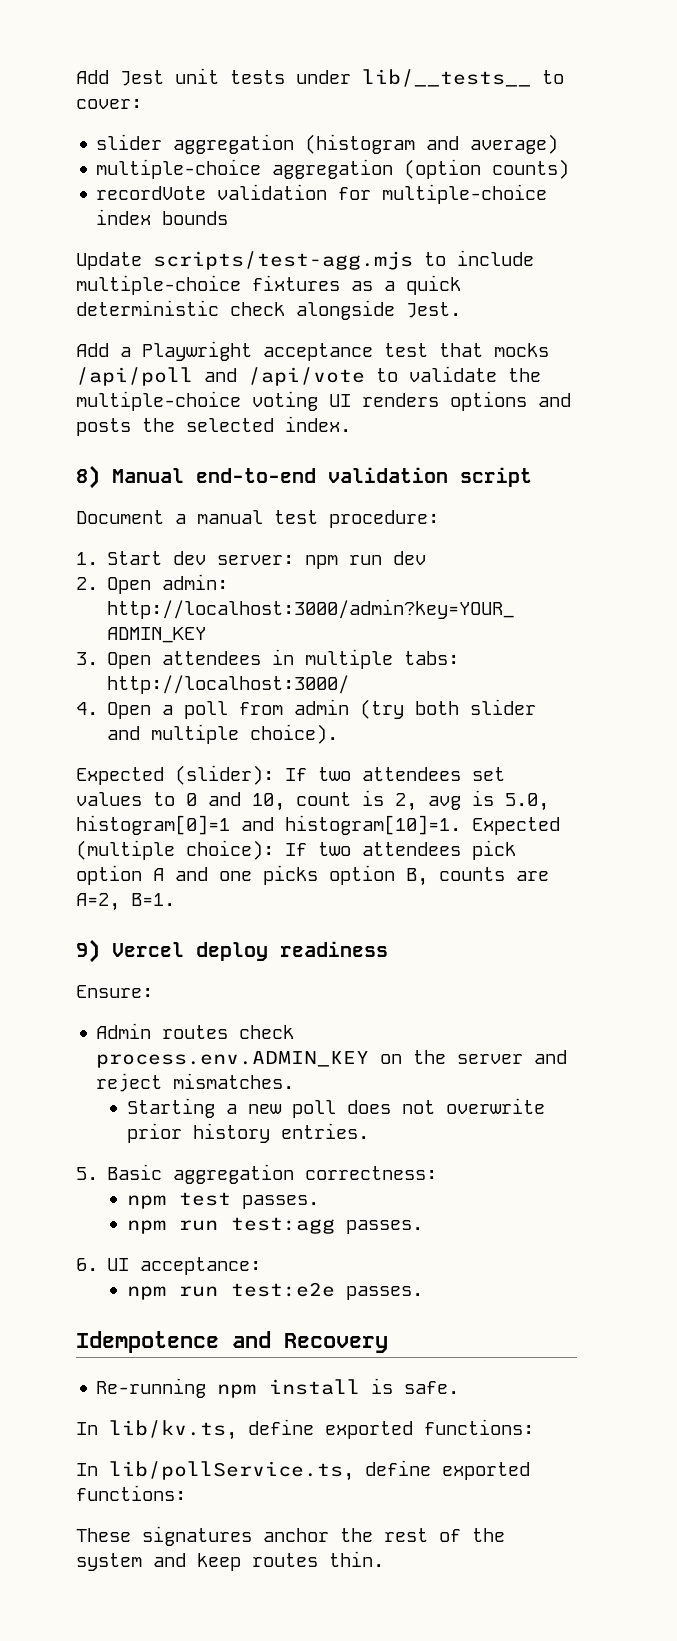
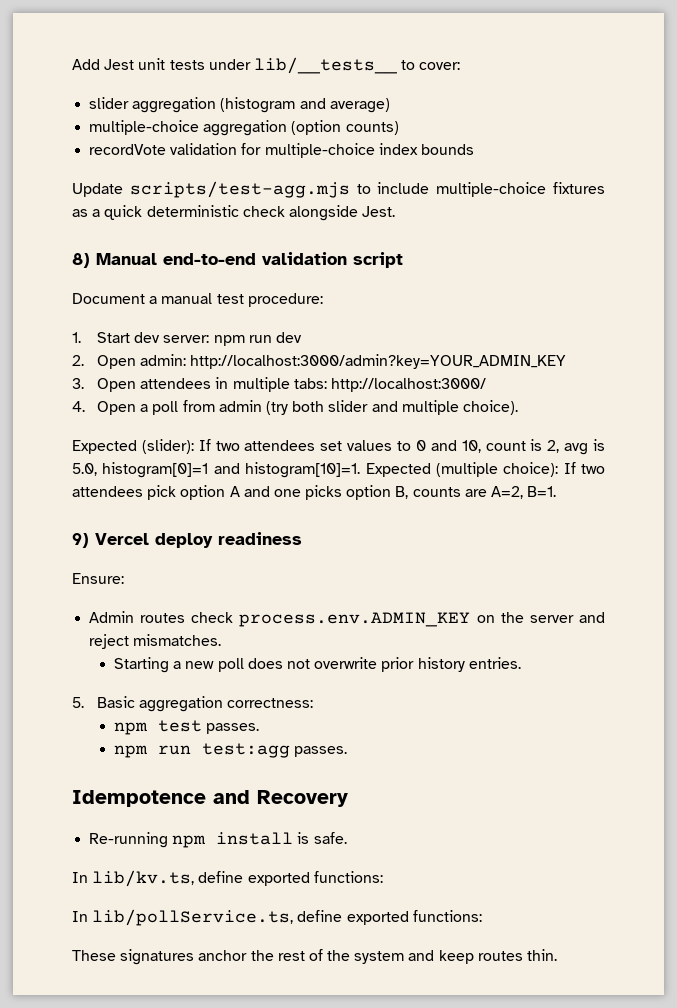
[76,341,549,361] [76,366,541,386] [76,391,571,411] [76,416,351,436] // Add a Playwright acceptance test that mocks /api/poll and /api/vote to validate the multiple-choice voting UI renders options and posts the selected index. -> (396, 211) none
[76,1257,262,1275] [126,1282,423,1300] // 6. UI acceptance: // npm run test:e2e passes. -> (348, 751) none

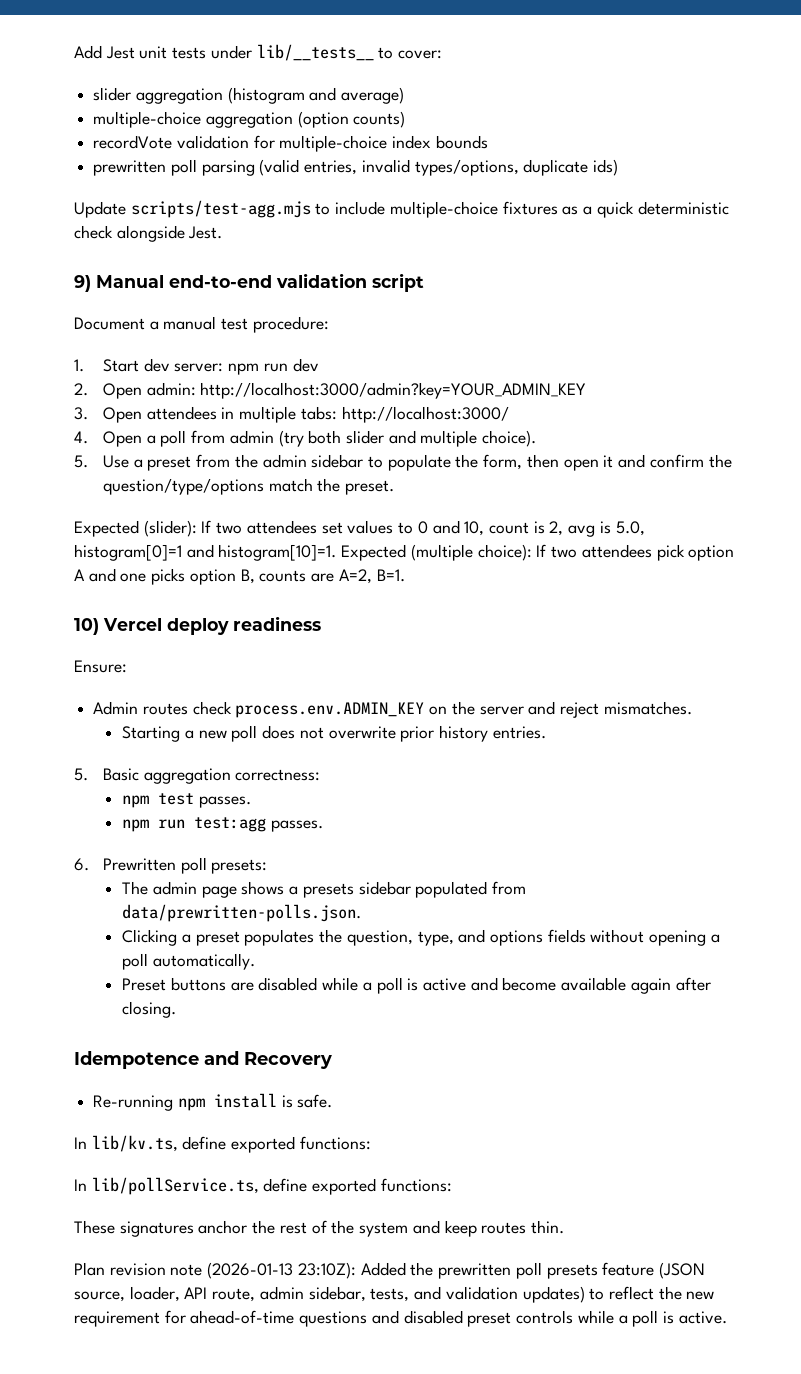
(474, 149) none -> [93,159,619,176] // prewritten poll parsing (valid entries, invalid types/options, duplicate ids)
[72,253,90,268] 8) -> [74,275,91,292] 9)
(518, 407) none -> [74,454,732,471] [102,478,395,495] // 5. Use a preset from the admin sidebar to populate the form, then open it and confirm the question/type/options match the preset.
[72,533,89,548] 9) -> [74,618,99,635] 10)
(348, 751) none -> [74,857,268,874] [122,881,527,898] [122,904,362,922] [122,929,720,946] [122,953,255,970] [122,977,711,994] [122,1001,177,1018] // 6. Prewritten poll presets: // The admin page shows a presets sidebar populated from data/prewritten-polls.json. // Clicking a preset populates the question, type, and options fields without opening a poll automatically. // Preset buttons are disabled while a poll is active and become available again after closing.
(558, 955) none -> [74,1262,705,1279] [74,1286,715,1303] [74,1310,727,1327] // Plan revision note (2026-01-13 23:10Z): Added the prewritten poll presets feature (JSON source, loader, API route, admin sidebar, tests, and validation updates) to reflect the new requirement for ahead-of-time questions and disabled preset controls while a poll is active.

